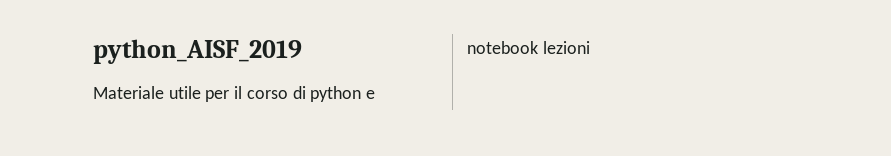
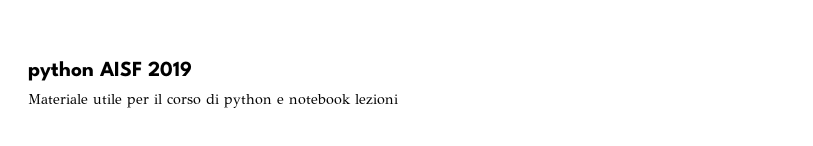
[93,39,302,64] python_AISF_2019 -> [28,61,192,81] python AISF 2019

